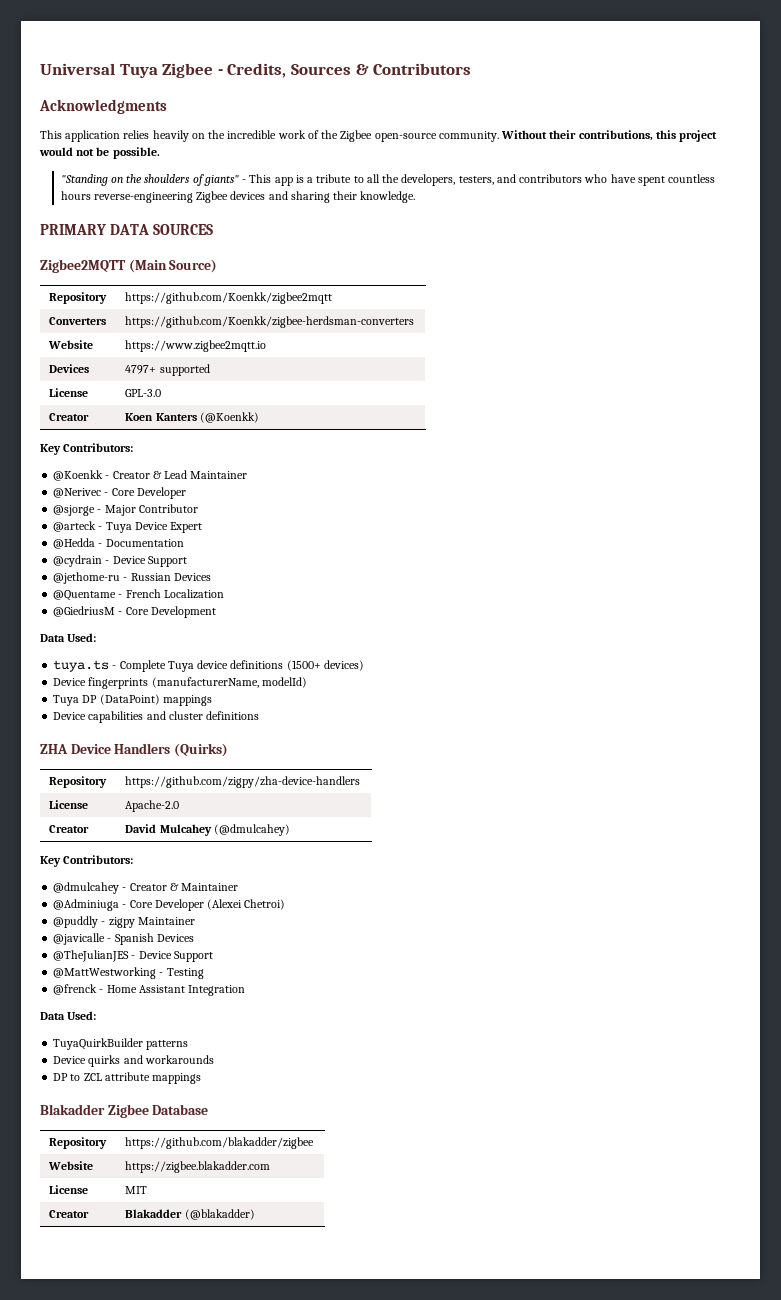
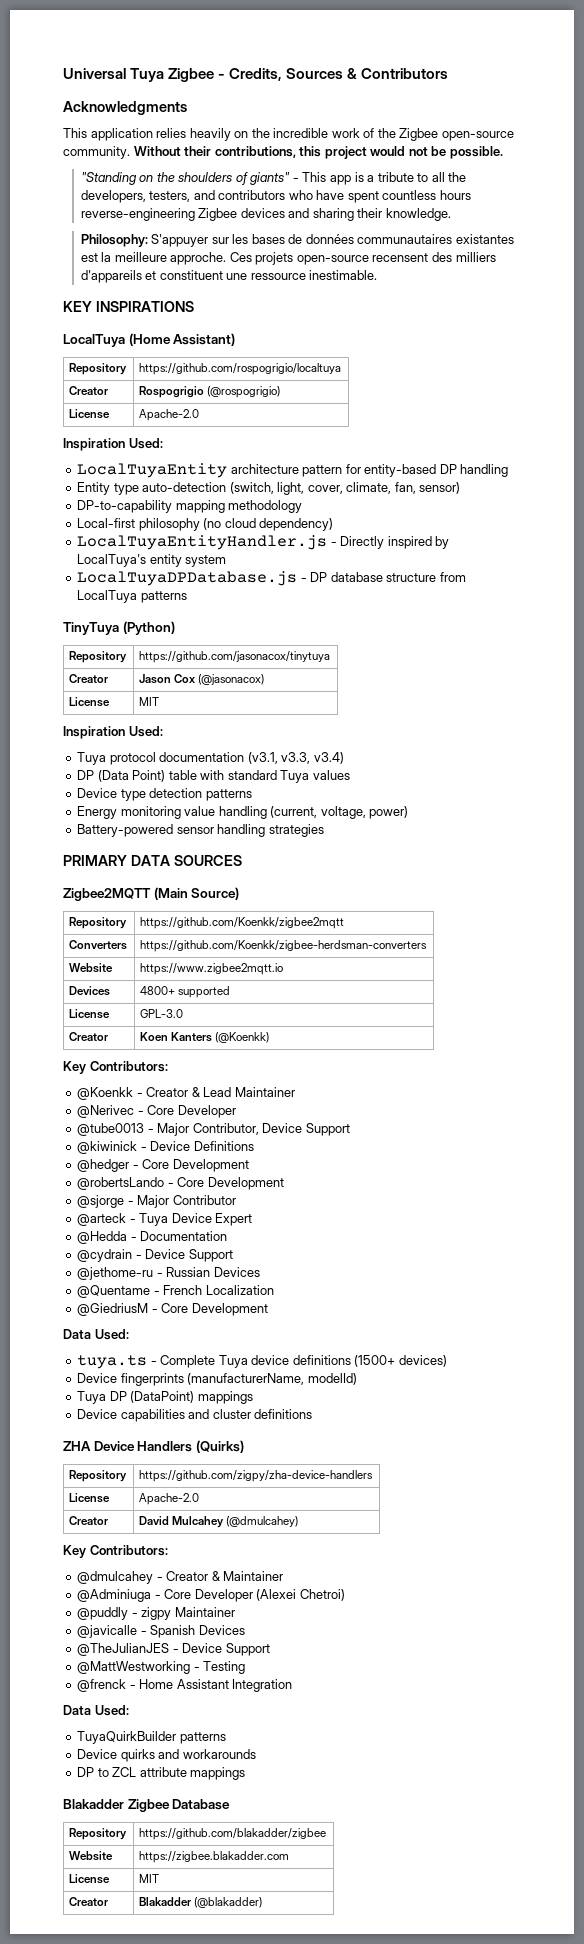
(416, 197) none -> [80,234,514,247] [80,252,496,265] [80,270,378,283] [63,301,194,312] [63,333,236,347] [69,363,128,375] [139,363,342,375] [69,386,109,395] [139,386,281,398] [69,409,111,419] [139,409,200,421] [63,438,163,451] [77,463,509,478] [77,482,461,495] [77,500,303,513] [77,518,334,531] [77,535,450,550] [77,554,227,567] [77,571,466,586] [77,590,187,603] [63,621,175,635] [69,651,128,663] [139,651,331,663] [69,674,109,683] [139,674,265,685] [69,697,111,707] [139,697,160,706] [63,726,163,739] [77,752,344,765] [77,770,350,783] [77,788,252,801] [77,806,409,819] [77,824,324,837] // Philosophy: S'appuyer sur les bases de données communautaires existantes est la meilleure approche. Ces projets open-source recensent des milliers d'appareils et constituent une ressource inestimable. // KEY INSPIRATIONS // LocalTuya (Home Assistant) // Repository | https://github.com/rospogrigio/localtuya // Creator | Rospogrigio (@rospogrigio) // License | Apache-2.0 // Inspiration Used: // LocalTuyaEntity architecture pattern for entity-based DP handling // Entity type auto-detection (switch, light, cover, climate, fan, sensor) // DP-to-capability mapping methodology // Local-first philosophy (no cloud dependency) // LocalTuyaEntityHandler.js - Directly inspired by LocalTuya's entity system // LocalTuyaDPDatabase.js - DP database structure from LocalTuya patterns // TinyTuya (Python) // Repository | https://github.com/jasonacox/tinytuya // Creator | Jason Cox (@jasonacox) // License | MIT // Inspiration Used: // Tuya protocol documentation (v3.1, v3.3, v3.4) // DP (Data Point) table with standard Tuya values // Device type detection patterns // Energy monitoring value handling (current, voltage, power) // Battery-powered sensor handling strategies
[125,365,157,374] 4797+ -> [140,986,176,995] 4800+
(186, 493) none -> [77,1123,350,1136] [77,1141,254,1154] [77,1159,249,1172] [77,1177,284,1190] // @tube0013 - Major Contributor, Device Support // @kiwinick - Device Definitions // @hedger - Core Development // @robertsLando - Core Development

